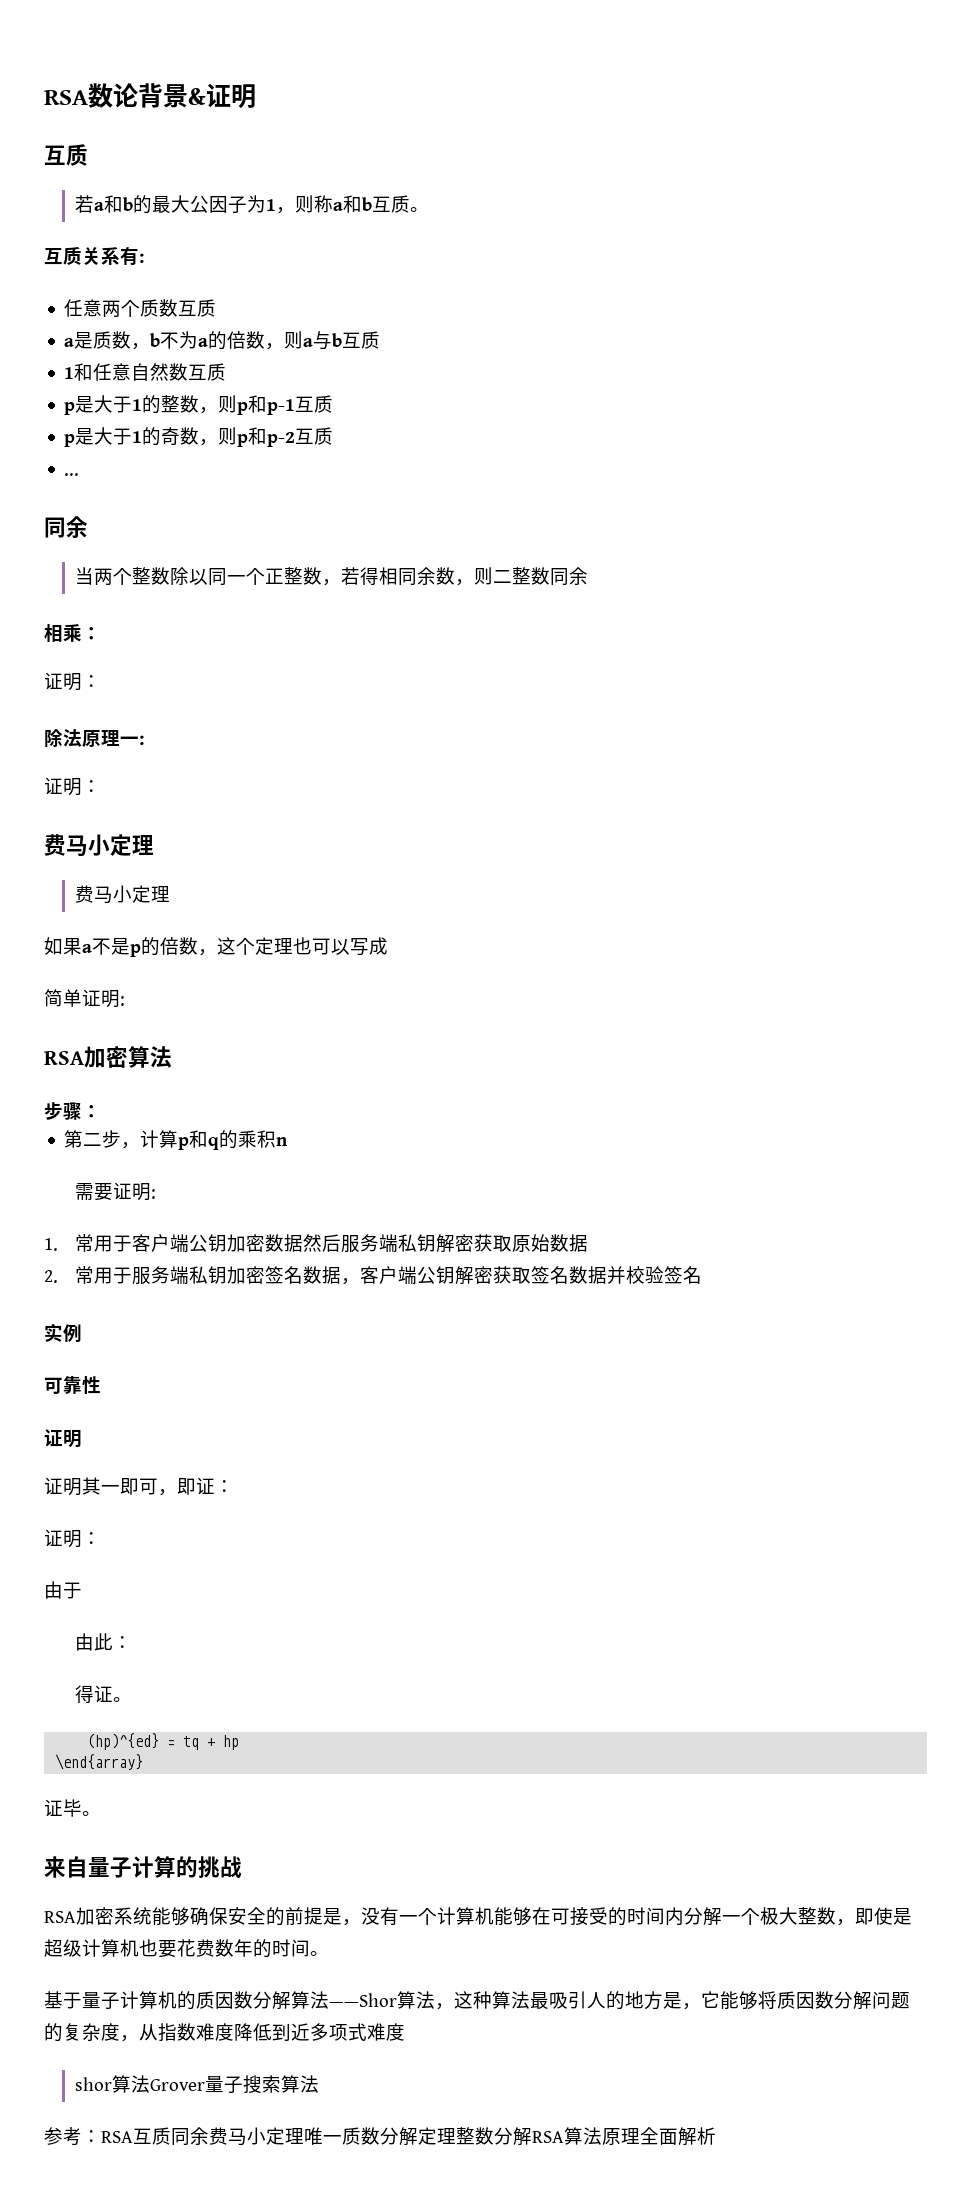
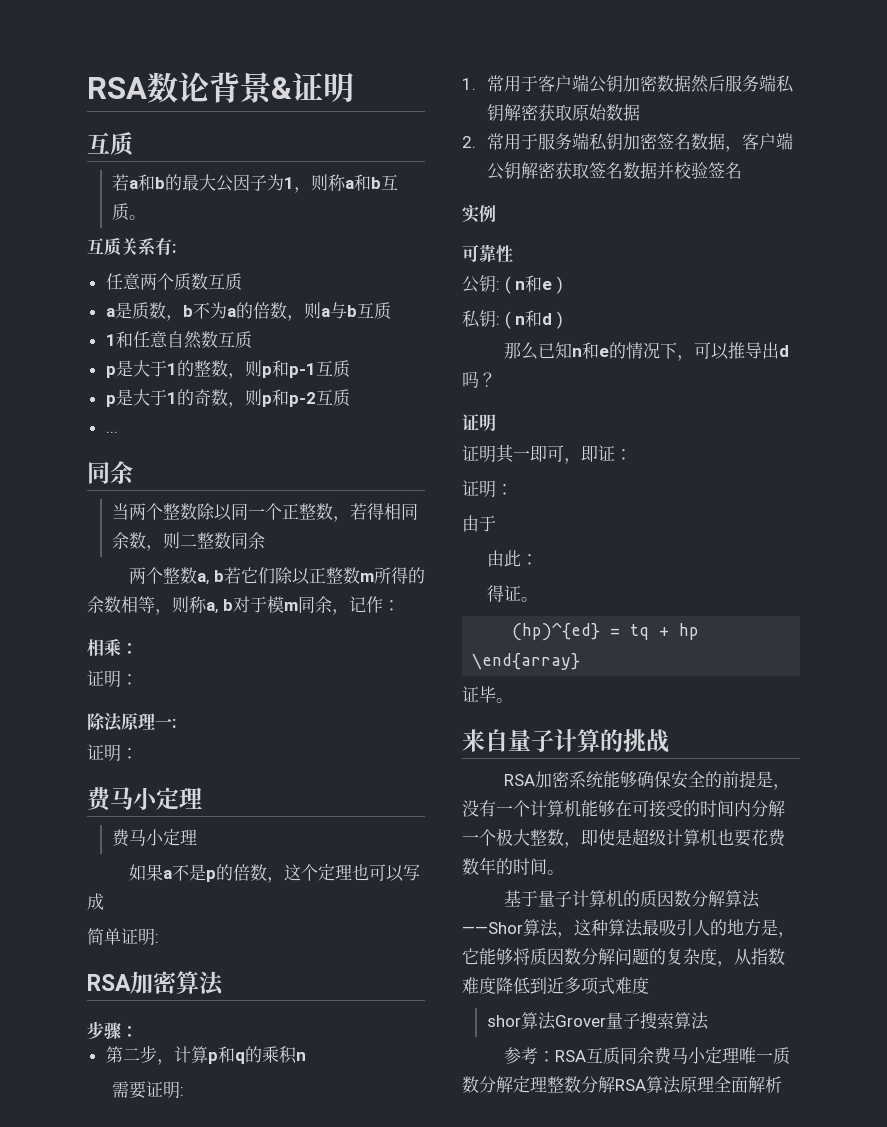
(589, 576) none -> [129,567,425,585] [87,596,400,615] // 两个整数a, b若它们除以正整数m所得的余数相等，则称a, b对于模m同余，记作：
(101, 1385) none -> [462,275,563,294] [462,310,563,329] [504,342,790,361] [462,371,496,388] // 公钥: ( n和e ) // 私钥: ( n和d ) // 那么已知n和e的情况下，可以推导出d吗？

